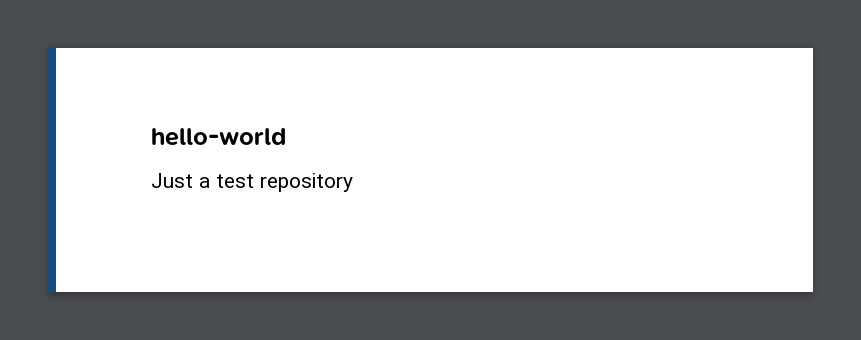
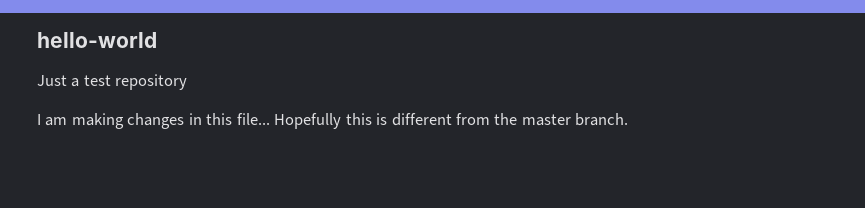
(353, 182) none -> [37,113,629,129] // I am making changes in this file... Hopefully this is different from the master branch.

